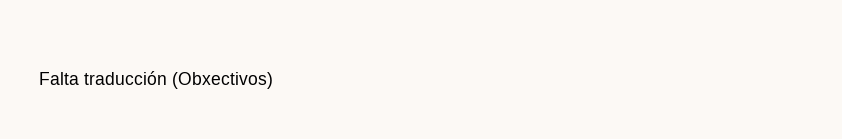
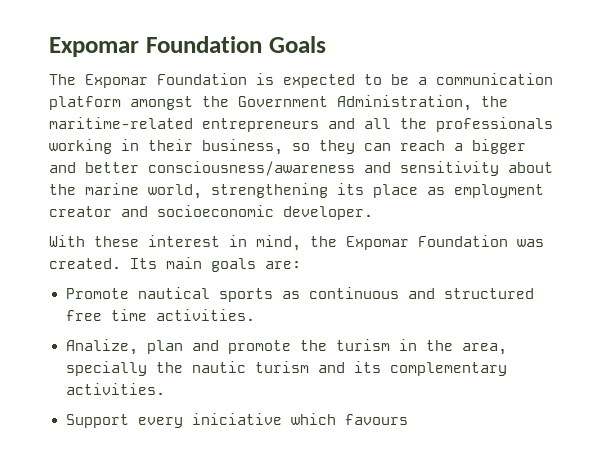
[39,71,273,89] Falta traducción (Obxectivos) -> [49,36,326,57] [49,73,553,88] [49,95,508,111] [49,117,553,132] [49,139,526,155] [49,161,553,176] [49,183,544,199] [49,205,373,220] [49,235,544,251] [49,257,301,272] [65,287,534,302] [65,309,255,321] [65,339,507,355] [65,361,507,376] [65,383,165,395] [65,413,408,428] Expomar Foundation Goals // The Expomar Foundation is expected to be a communication platform amongst the Government Administration, the maritime-related entrepreneurs and all the professionals working in their business, so they can reach a bigger and better consciousness/awareness and sensitivity about the marine world, strengthening its place as employment creator and socioeconomic developer. // With these interest in mind, the Expomar Foundation was created. Its main goals are: // Promote nautical sports as continuous and structured free time activities. // Analize, plan and promote the turism in the area, specially the nautic turism and its complementary activities. // Support every iniciative which favours

